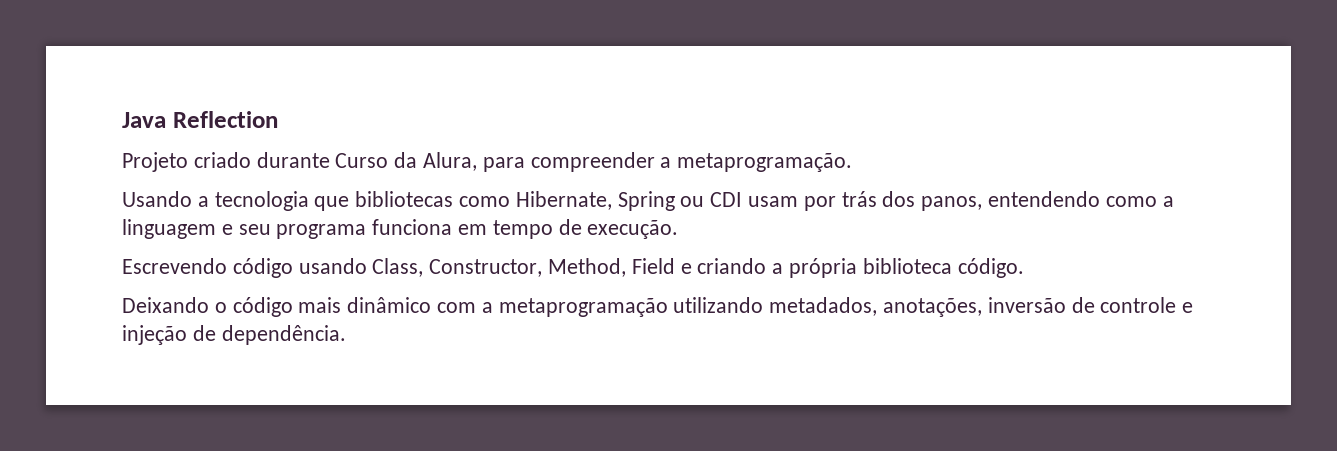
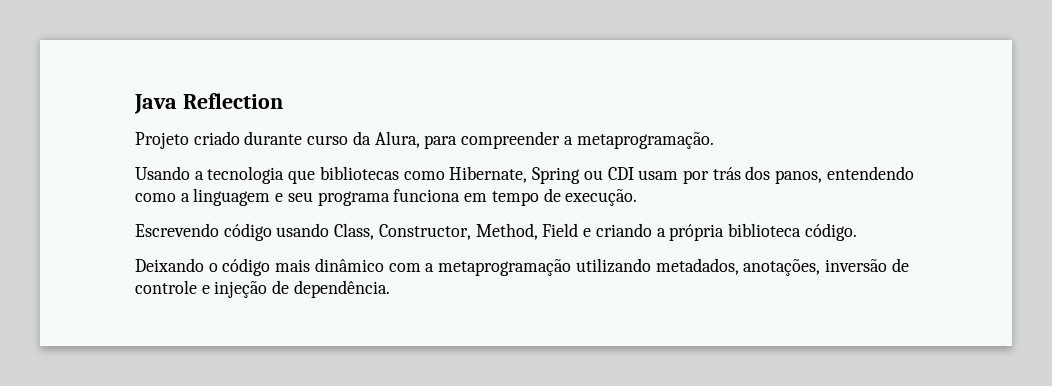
[335,153,389,168] Curso -> [307,135,349,145] curso

